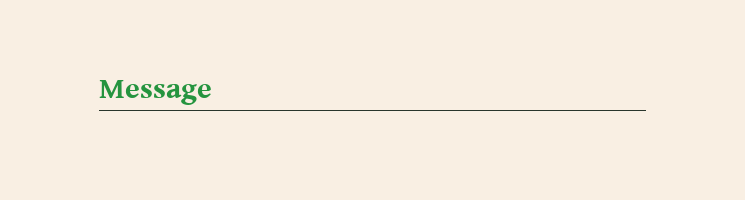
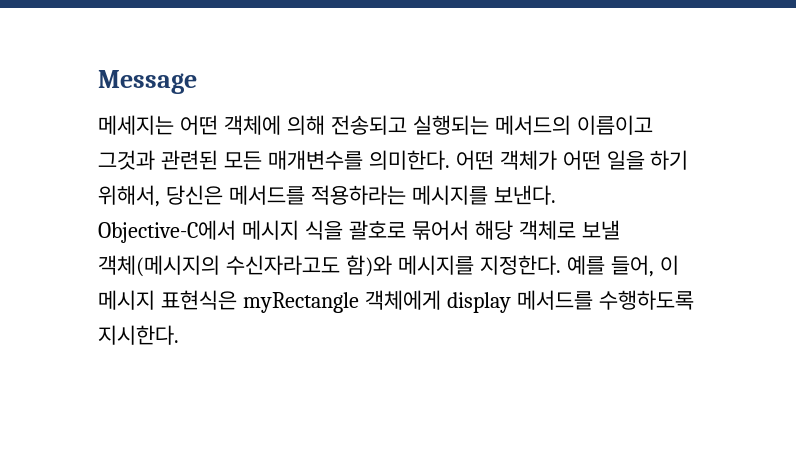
(212, 92) none -> [98,115,653,135] [98,150,689,170] [98,185,556,207] [98,220,620,243] [98,255,679,277] [98,290,694,313] [98,325,179,345] // 메세지는 어떤 객체에 의해 전송되고 실행되는 메서드의 이름이고 그것과 관련된 모든 매개변수를 의미한다. 어떤 객체가 어떤 일을 하기 위해서, 당신은 메서드를 적용하라는 메시지를 보낸다. Objective-C에서 메시지 식을 괄호로 묶어서 해당 객체로 보낼 객체(메시지의 수신자라고도 함)와 메시지를 지정한다. 예를 들어, 이 메시지 표현식은 myRectangle 객체에게 display 메서드를 수행하도록 지시한다.

